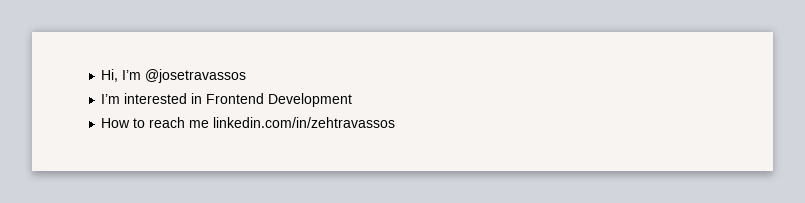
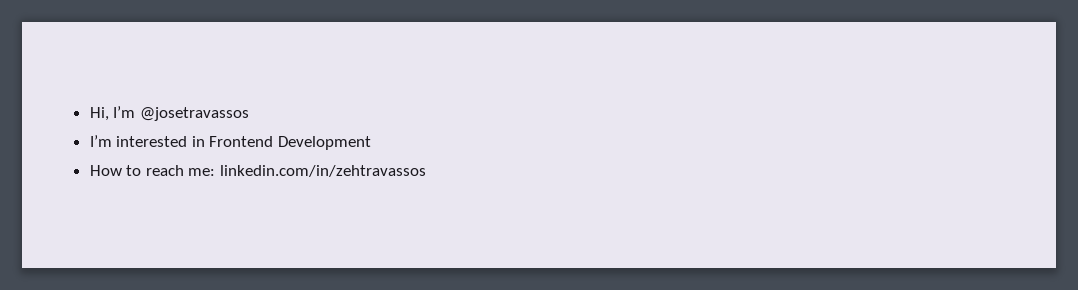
[189,120,210,128] me -> [188,168,216,176] me:

